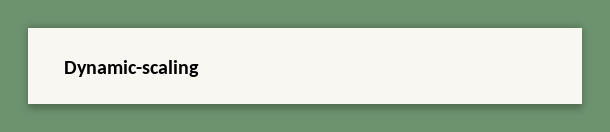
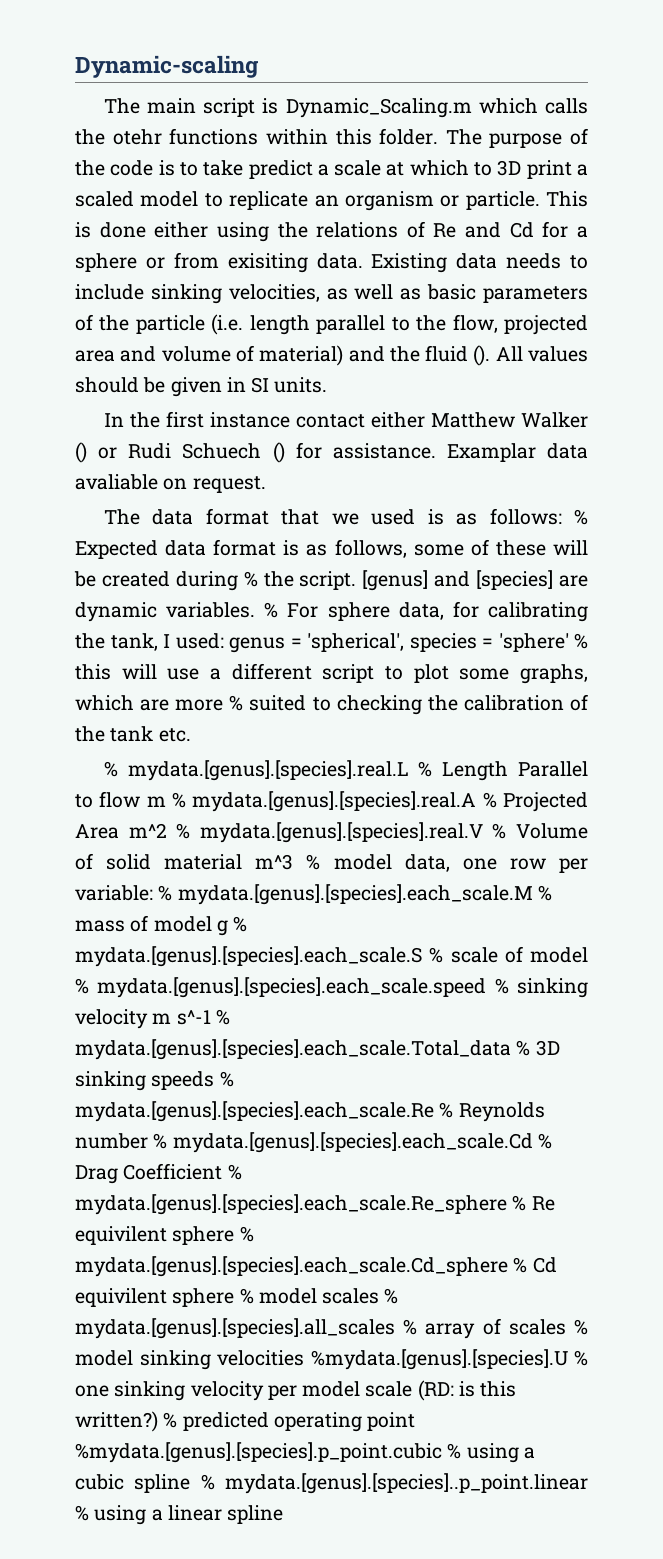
(199, 68) none -> [103,98,588,118] [75,128,588,148] [75,160,588,179] [75,191,588,211] [75,221,588,242] [75,252,588,273] [75,284,588,304] [75,314,589,335] [75,345,589,366] [75,377,328,397] [103,411,588,428] [75,442,588,463] [75,474,266,493] [103,508,589,525] [75,539,588,559] [74,570,589,591] [75,601,588,622] [75,633,588,653] [75,663,588,684] [75,694,588,715] [75,726,191,742] [103,760,589,781] [75,791,588,812] [75,822,588,843] [75,853,588,873] [75,884,552,905] [75,915,248,936] [75,946,588,967] [75,977,589,998] [75,1009,230,1029] [75,1039,560,1060] [75,1071,234,1091] [75,1101,545,1122] [75,1132,552,1153] [75,1163,242,1184] [75,1194,555,1215] [75,1226,254,1245] [75,1256,557,1277] [75,1288,399,1307] [75,1318,588,1339] [75,1349,588,1370] [75,1380,517,1401] [75,1411,416,1432] [75,1442,535,1463] [75,1473,588,1494] [75,1505,284,1525] // The main script is Dynamic_Scaling.m which calls the otehr functions within this folder. The purpose of the code is to take predict a scale at which to 3D print a scaled model to replicate an organism or particle. This is done either using the relations of Re and Cd for a sphere or from exisiting data. Existing data needs to include sinking velocities, as well as basic parameters of the particle (i.e. length parallel to the flow, projected area and volume of material) and the fluid (). All values should be given in SI units. // In the first instance contact either Matthew Walker () or Rudi Schuech () for assistance. Examplar data avaliable on request. // The data format that we used is as follows: % Expected data format is as follows, some of these will be created during % the script. [genus] and [species] are dynamic variables. % For sphere data, for calibrating the tank, I used: genus = 'spherical', species = 'sphere' % this will use a different script to plot some graphs, which are more % suited to checking the calibration of the tank etc. // % mydata.[genus].[species].real.L % Length Parallel to flow m % mydata.[genus].[species].real.A % Projected Area m^2 % mydata.[genus].[species].real.V % Volume of solid material m^3 % model data, one row per variable: % mydata.[genus].[species].each_scale.M % mass of model g % mydata.[genus].[species].each_scale.S % scale of model % mydata.[genus].[species].each_scale.speed % sinking velocity m s^-1 % mydata.[genus].[species].each_scale.Total_data % 3D sinking speeds % mydata.[genus].[species].each_scale.Re % Reynolds number % mydata.[genus].[species].each_scale.Cd % Drag Coefficient % mydata.[genus].[species].each_scale.Re_sphere % Re equivilent sphere % mydata.[genus].[species].each_scale.Cd_sphere % Cd equivilent sphere % model scales % mydata.[genus].[species].all_scales % array of scales % model sinking velocities %mydata.[genus].[species].U % one sinking velocity per model scale (RD: is this written?) % predicted operating point %mydata.[genus].[species].p_point.cubic % using a cubic spline % mydata.[genus].[species]..p_point.linear % using a linear spline

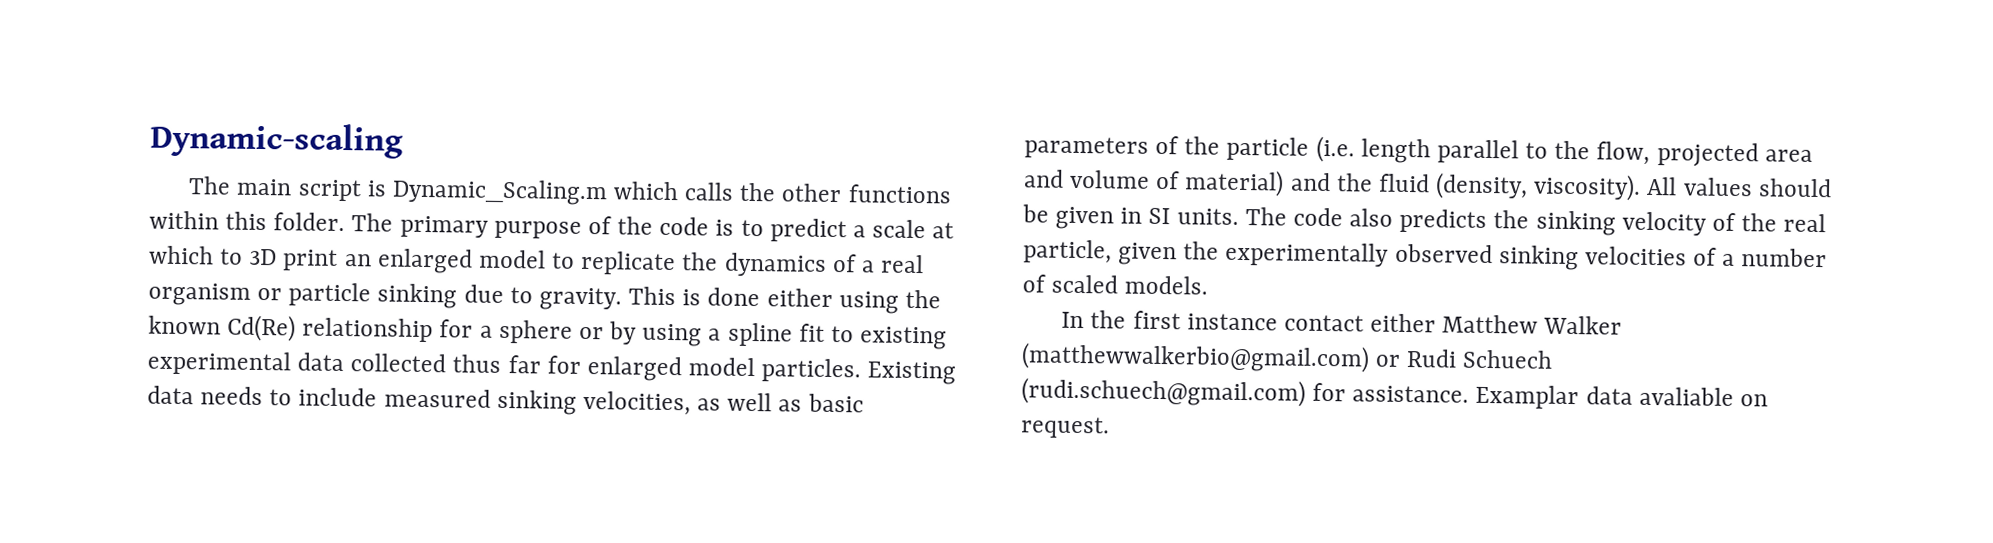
[112,129,162,145] otehr -> [781,183,843,203] other
(482, 137) none -> [399,215,489,238] primary
[203,160,244,176] take -> (764, 228) none
[577,164,588,176] [75,191,134,207] a scaled -> [344,248,473,274] an enlarged
[314,191,540,211] an organism or particle. -> [681,252,925,277] [148,282,622,311] the dynamics of a real organism or particle sinking due to gravity.
[316,221,588,238] [75,252,363,273] relations of Re and Cd for a sphere or from exisiting data. -> [148,314,948,350] [147,350,862,383] known Cd(Re) relationship for a sphere or by using a spline fit to existing experimental data collected thus far for enlarged model particles.
(144, 292) none -> [383,388,491,408] measured
[473,345,491,366] (). -> [1435,172,1642,201] (density, viscosity).
(328, 385) none -> [1244,207,1827,236] [1023,239,1828,271] [1022,274,1209,295] The code also predicts the sinking velocity of the real particle, given the experimentally observed sinking velocities of a number of scaled models.
[75,442,87,463] () -> [1021,342,1370,373] (matthewwalkerbio@gmail.com)
[272,442,285,463] () -> [1021,377,1306,407] (rudi.schuech@gmail.com)
[103,508,589,525] [75,539,588,559] [74,570,589,591] [75,601,588,622] [75,633,588,653] [75,663,588,684] [75,694,588,715] [75,726,191,742] [103,760,589,781] [75,791,588,812] [75,822,588,843] [75,853,588,873] [75,884,552,905] [75,915,248,936] [75,946,588,967] [75,977,589,998] [75,1009,230,1029] [75,1039,560,1060] [75,1071,234,1091] [75,1101,545,1122] [75,1132,552,1153] [75,1163,242,1184] [75,1194,555,1215] [75,1226,254,1245] [75,1256,557,1277] [75,1288,399,1307] [75,1318,588,1339] [75,1349,588,1370] [75,1380,517,1401] [75,1411,416,1432] [75,1442,535,1463] [75,1473,588,1494] [75,1505,284,1525] // The data format that we used is as follows: % Expected data format is as follows, some of these will be created during % the script. [genus] and [species] are dynamic variables. % For sphere data, for calibrating the tank, I used: genus = 'spherical', species = 'sphere' % this will use a different script to plot some graphs, which are more % suited to checking the calibration of the tank etc. // % mydata.[genus].[species].real.L % Length Parallel to flow m % mydata.[genus].[species].real.A % Projected Area m^2 % mydata.[genus].[species].real.V % Volume of solid material m^3 % model data, one row per variable: % mydata.[genus].[species].each_scale.M % mass of model g % mydata.[genus].[species].each_scale.S % scale of model % mydata.[genus].[species].each_scale.speed % sinking velocity m s^-1 % mydata.[genus].[species].each_scale.Total_data % 3D sinking speeds % mydata.[genus].[species].each_scale.Re % Reynolds number % mydata.[genus].[species].each_scale.Cd % Drag Coefficient % mydata.[genus].[species].each_scale.Re_sphere % Re equivilent sphere % mydata.[genus].[species].each_scale.Cd_sphere % Cd equivilent sphere % model scales % mydata.[genus].[species].all_scales % array of scales % model sinking velocities %mydata.[genus].[species].U % one sinking velocity per model scale (RD: is this written?) % predicted operating point %mydata.[genus].[species].p_point.cubic % using a cubic spline % mydata.[genus].[species]..p_point.linear % using a linear spline -> (1110, 427) none

